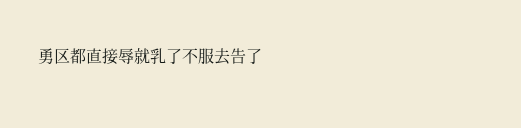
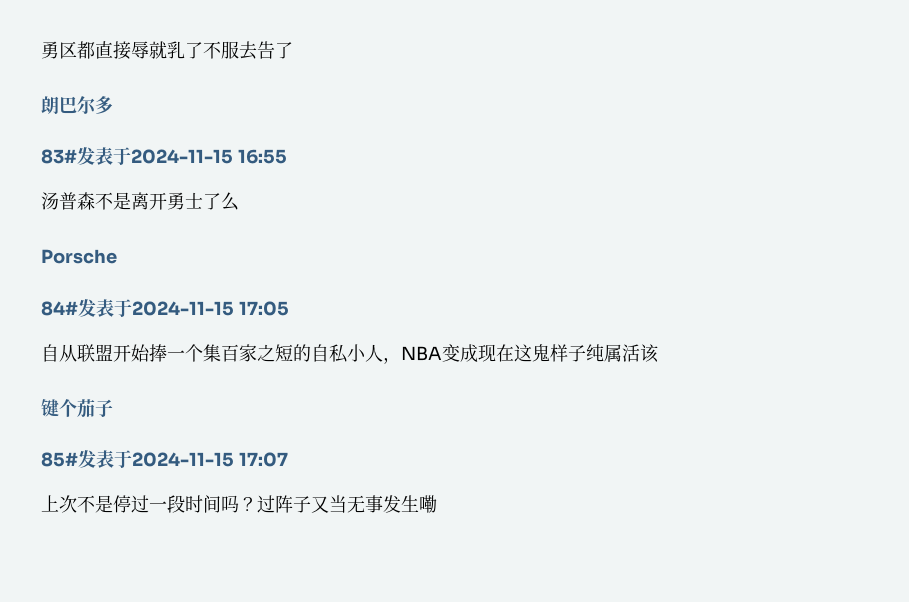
(262, 56) none -> [41,96,113,114] [41,147,287,165] [41,192,239,211] [41,249,117,264] [41,299,289,317] [41,344,659,364] [41,399,113,417] [41,450,288,468] [41,495,437,513] // 朗巴尔多 // 83#发表于2024-11-15 16:55 // 汤普森不是离开勇士了么 // Porsche // 84#发表于2024-11-15 17:05 // 自从联盟开始捧一个集百家之短的自私小人，NBA变成现在这鬼样子纯属活该 // 键个茄子 // 85#发表于2024-11-15 17:07 // 上次不是停过一段时间吗？过阵子又当无事发生嘞

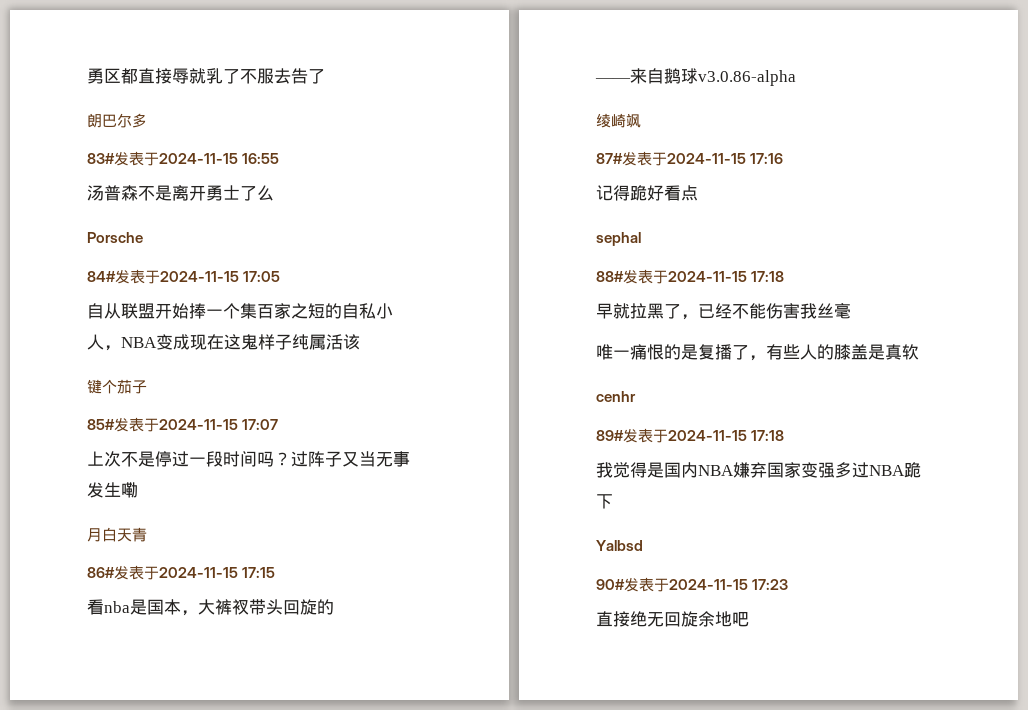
(437, 504) none -> [87,527,147,542] [87,565,276,580] [87,599,334,616] [595,68,796,86] [596,113,641,128] [596,151,784,166] [596,185,698,201] [596,232,641,246] [596,269,785,284] [596,302,851,320] [596,344,919,361] [596,391,636,402] [596,428,785,443] [596,462,921,478] [596,494,613,509] [596,540,643,551] [596,577,789,592] [596,611,749,627] // 月白天青 // 86#发表于2024-11-15 17:15 // 看nba是国本，大裤衩带头回旋的 // ——来自鹅球v3.0.86-alpha // 绫崎飒 // 87#发表于2024-11-15 17:16 // 记得跪好看点 // sephal // 88#发表于2024-11-15 17:18 // 早就拉黑了，已经不能伤害我丝毫 // 唯一痛恨的是复播了，有些人的膝盖是真软 // cenhr // 89#发表于2024-11-15 17:18 // 我觉得是国内NBA嫌弃国家变强多过NBA跪下 // Yalbsd // 90#发表于2024-11-15 17:23 // 直接绝无回旋余地吧

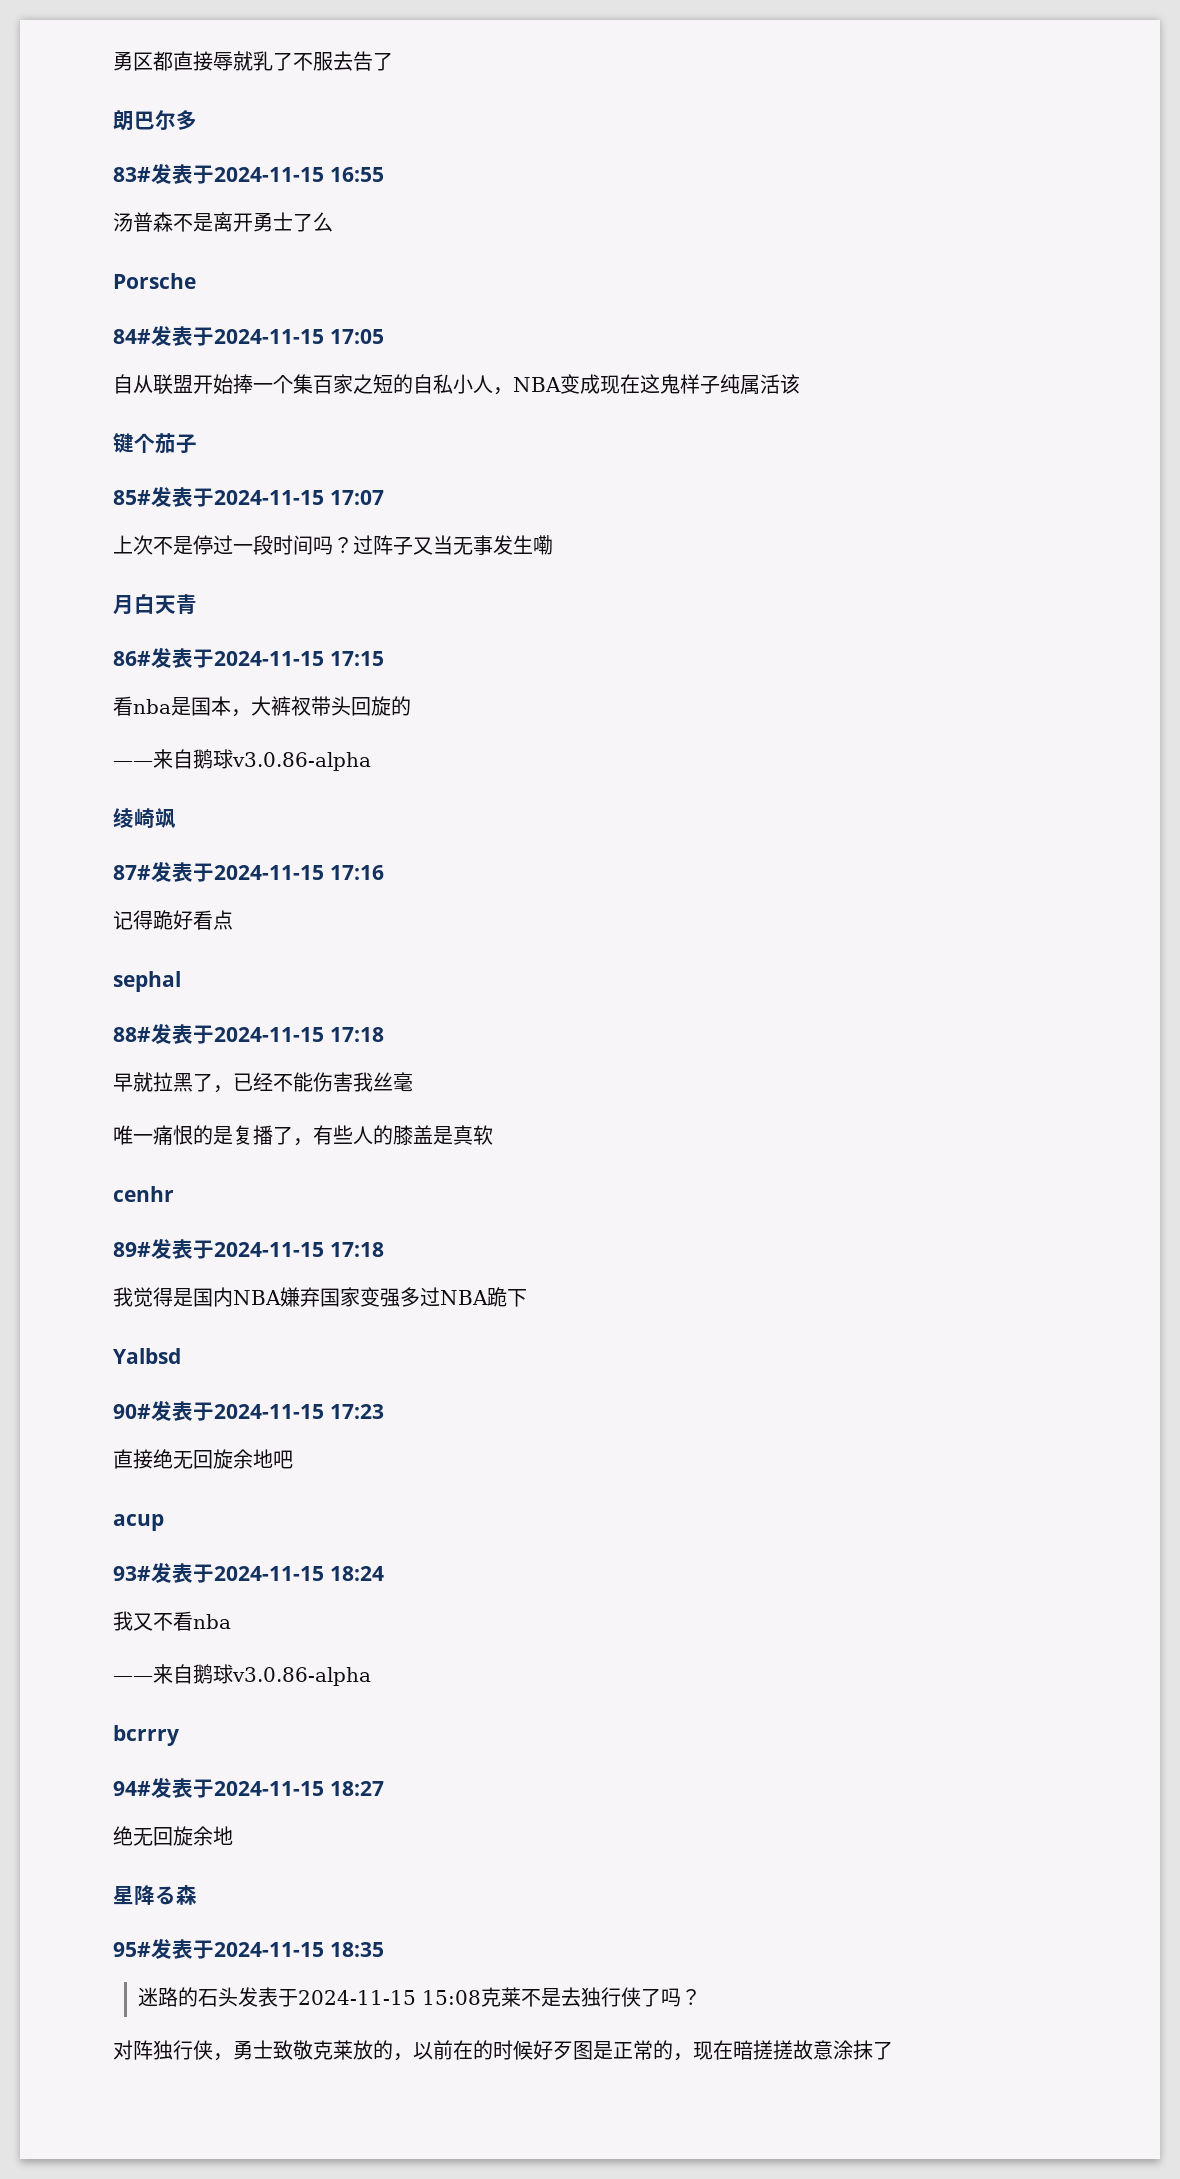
(749, 619) none -> [113,1514,164,1531] [113,1563,384,1583] [113,1611,231,1631] [113,1664,371,1686] [113,1725,179,1746] [113,1778,384,1798] [113,1826,233,1846] [113,1885,197,1905] [113,1939,384,1959] [138,1987,702,2007] [113,2040,893,2061] // acup // 93#发表于2024-11-15 18:24 // 我又不看nba // ——来自鹅球v3.0.86-alpha // bcrrry // 94#发表于2024-11-15 18:27 // 绝无回旋余地 // 星降る森 // 95#发表于2024-11-15 18:35 // 迷路的石头发表于2024-11-15 15:08克莱不是去独行侠了吗？ // 对阵独行侠，勇士致敬克莱放的，以前在的时候好歹图是正常的，现在暗搓搓故意涂抹了

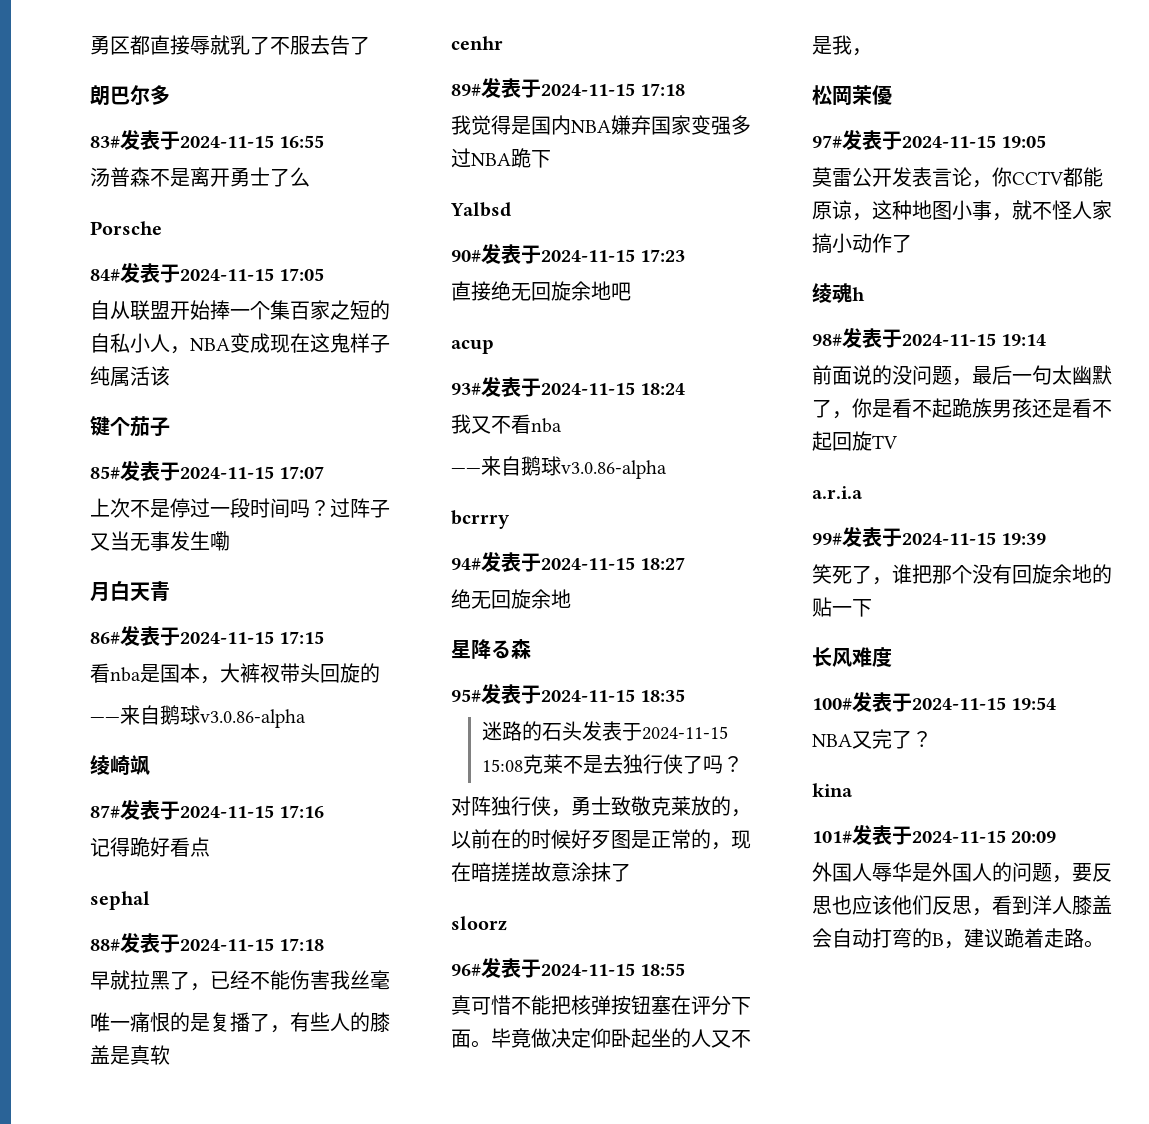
(893, 2050) none -> [451,916,507,931] [451,958,686,978] [451,995,751,1015] [451,1028,751,1048] [812,35,872,56] [812,85,892,105] [812,130,1047,150] [812,167,1103,188] [812,200,1112,221] [812,233,912,253] [812,283,865,303] [812,328,1047,348] [812,365,1112,386] [812,398,1112,419] [812,431,898,451] [812,486,863,499] [812,527,1047,547] [812,564,1112,585] [812,597,872,617] [812,647,892,667] [812,692,1057,712] [812,729,932,749] [812,783,853,797] [812,825,1057,845] [812,862,1112,883] [812,895,1112,916] [812,928,1104,949] // sloorz // 96#发表于2024-11-15 18:55 // 真可惜不能把核弹按钮塞在评分下面。毕竟做决定仰卧起坐的人又不是我， // 松岡茉優 // 97#发表于2024-11-15 19:05 // 莫雷公开发表言论，你CCTV都能原谅，这种地图小事，就不怪人家搞小动作了 // 绫魂h // 98#发表于2024-11-15 19:14 // 前面说的没问题，最后一句太幽默了，你是看不起跪族男孩还是看不起回旋TV // a.r.i.a // 99#发表于2024-11-15 19:39 // 笑死了，谁把那个没有回旋余地的贴一下 // 长风难度 // 100#发表于2024-11-15 19:54 // NBA又完了？ // kina // 101#发表于2024-11-15 20:09 // 外国人辱华是外国人的问题，要反思也应该他们反思，看到洋人膝盖会自动打弯的B，建议跪着走路。

